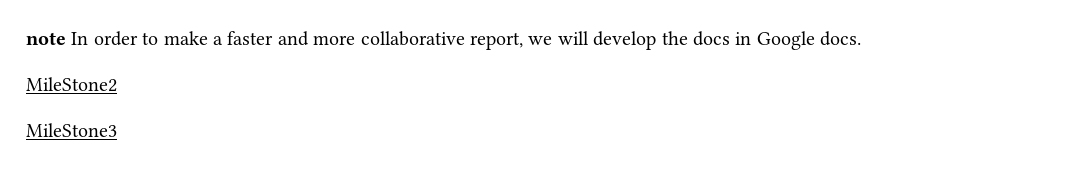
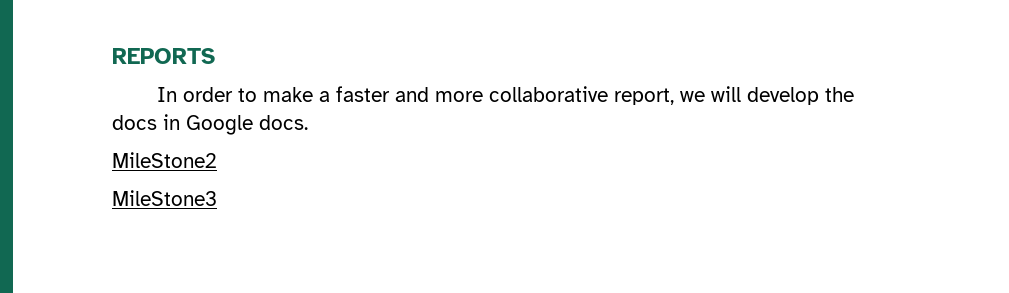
[26,32,66,45] note -> [112,48,215,64] REPORTS //

